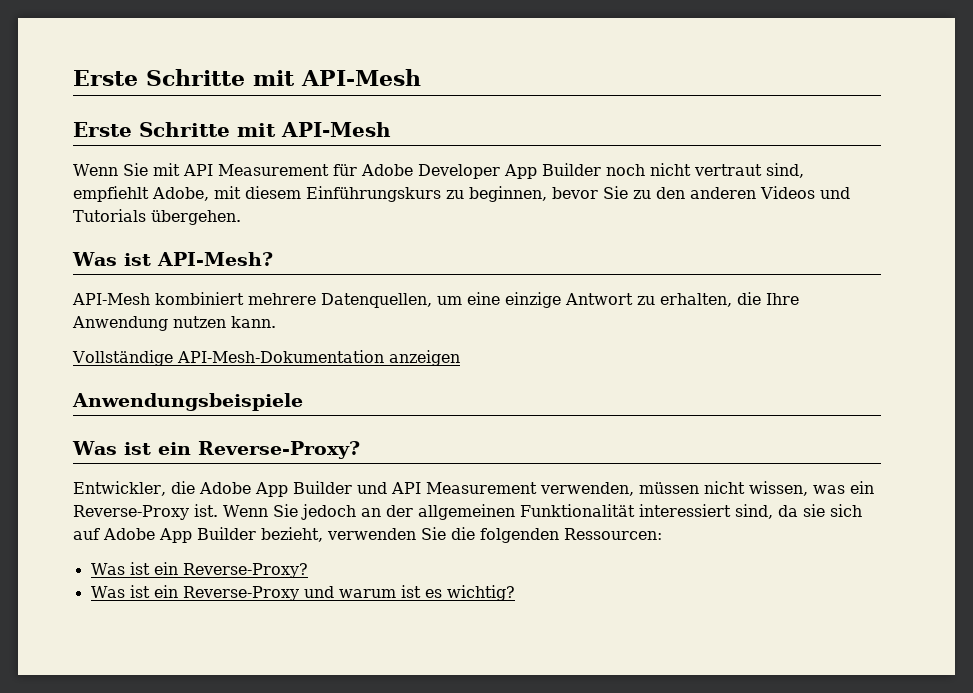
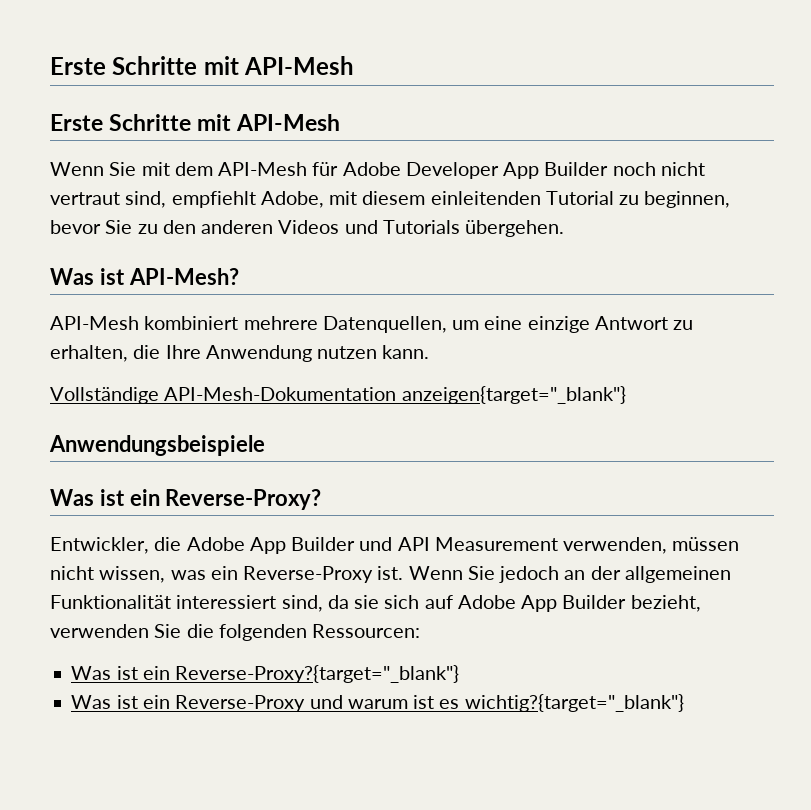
[182,164,329,176] API Measurement -> [174,162,308,176] dem API-Mesh
[306,186,441,202] Einführungskurs -> [430,191,614,205] einleitenden Tutorial
[388,350,460,366] anzeigen -> [401,386,626,404] anzeigen{target="_blank"}
[182,563,308,578] Reverse-Proxy? -> [175,665,460,683] Reverse-Proxy?{target="_blank"}
[446,585,515,601] wichtig? -> [464,694,684,712] wichtig?{target="_blank"}

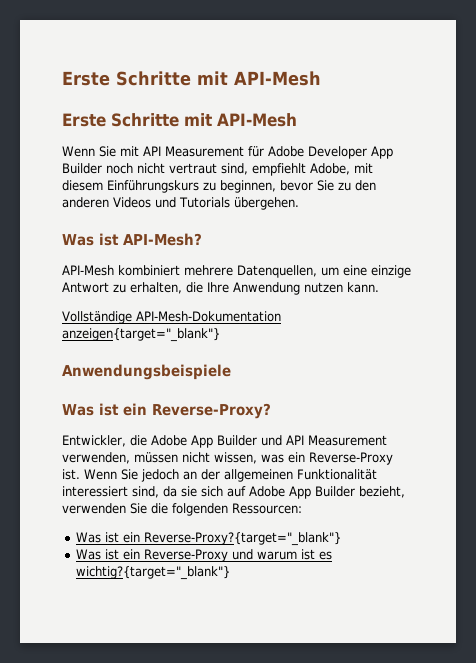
[174,162,308,176] dem API-Mesh -> [143,146,244,157] API Measurement
[430,191,614,205] einleitenden Tutorial -> [107,180,199,193] Einführungskurs

